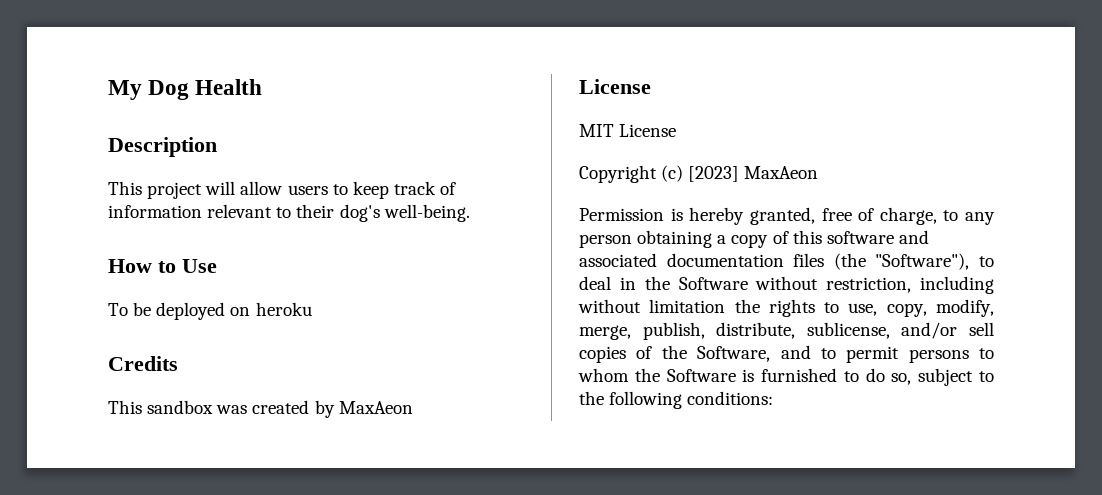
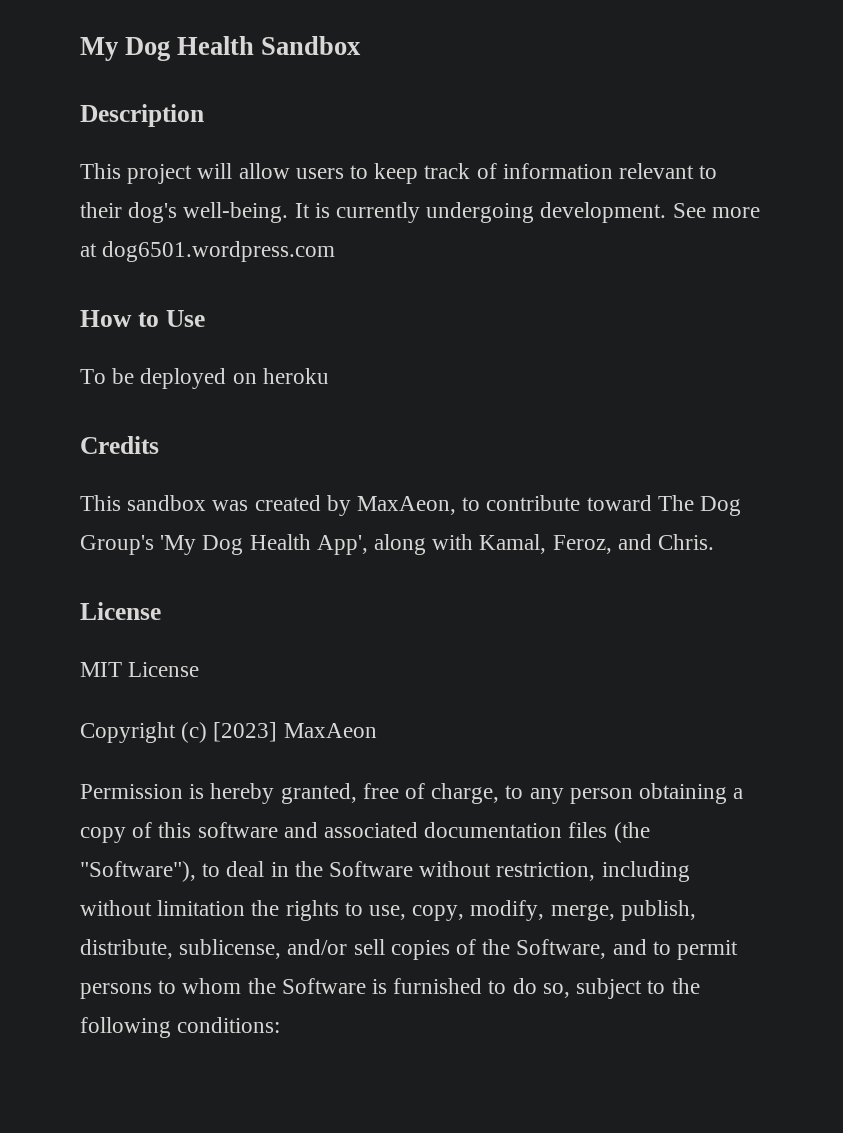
(263, 87) none -> [261,36,362,55] Sandbox
(470, 213) none -> [294,202,760,223] [80,241,336,262] It is currently undergoing development. See more at dog6501.wordpress.com
[338,401,413,414] MaxAeon -> [357,495,742,516] [80,534,715,555] MaxAeon, to contribute toward The Dog Group's 'My Dog Health App', along with Kamal, Feroz, and Chris.

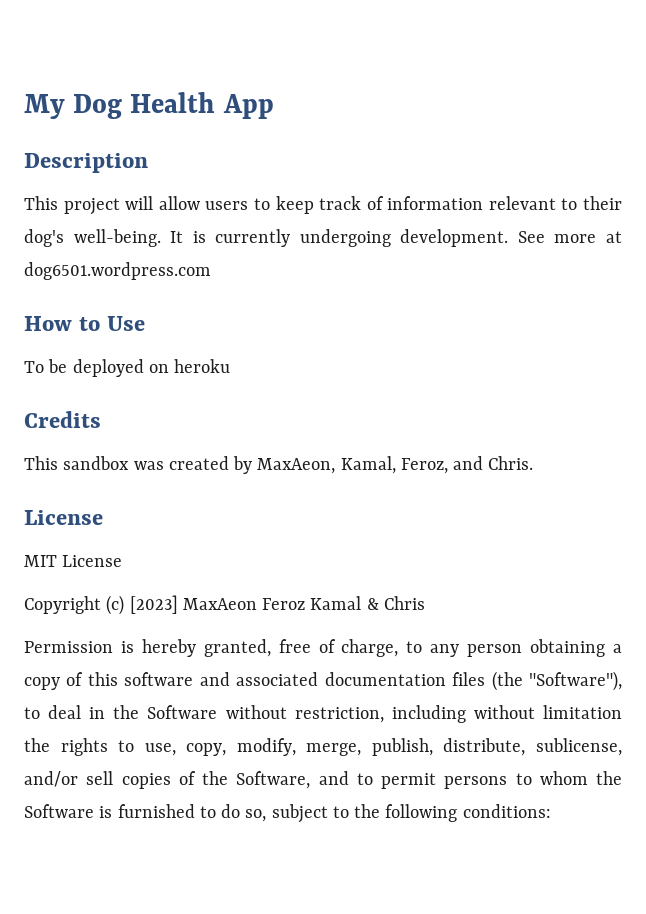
[261,36,362,55] Sandbox -> [222,94,274,119] App
[462,495,742,516] [80,534,474,555] to contribute toward The Dog Group's 'My Dog Health App', along with -> (336, 466) none
(377, 730) none -> [262,596,425,610] Feroz Kamal & Chris

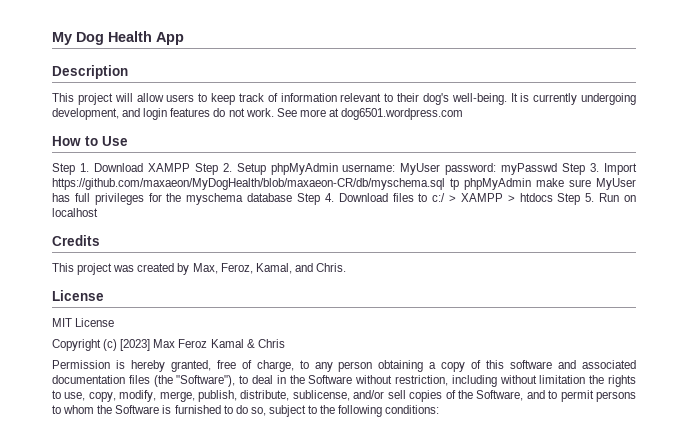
[400,229,509,247] development. -> [52,108,274,120] development, and login features do not work.
[24,359,231,377] To be deployed on heroku -> [52,163,637,175] [52,178,636,190] [52,193,637,205] [52,208,98,217] Step 1. Download XAMPP Step 2. Setup phpMyAdmin username: MyUser password: myPasswd Step 3. Import https://github.com/maxaeon/MyDogHealth/blob/maxaeon-CR/db/myschema.sql tp phpMyAdmin make sure MyUser has full privileges for the myschema database Step 4. Download files to c:/ > XAMPP > htdocs Step 5. Run on localhost
[63,456,130,470] sandbox -> [77,263,113,275] project
[257,456,448,474] MaxAeon, Kamal, Feroz, -> [192,263,292,274] Max, Feroz, Kamal,
[182,598,257,610] MaxAeon -> [153,339,176,348] Max

